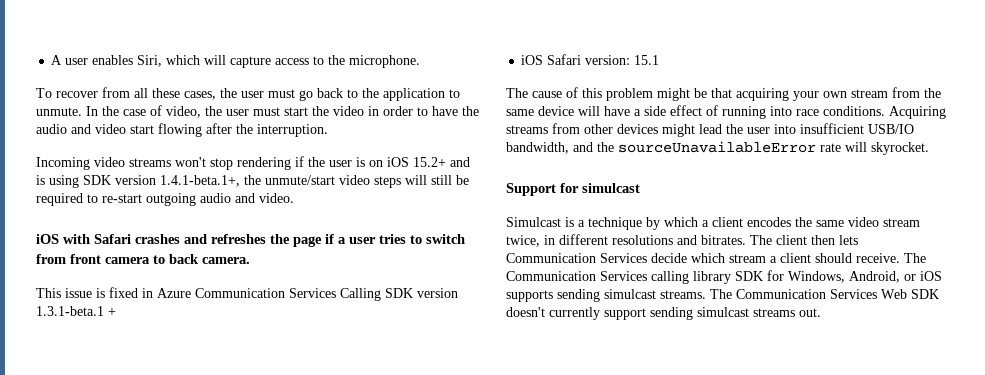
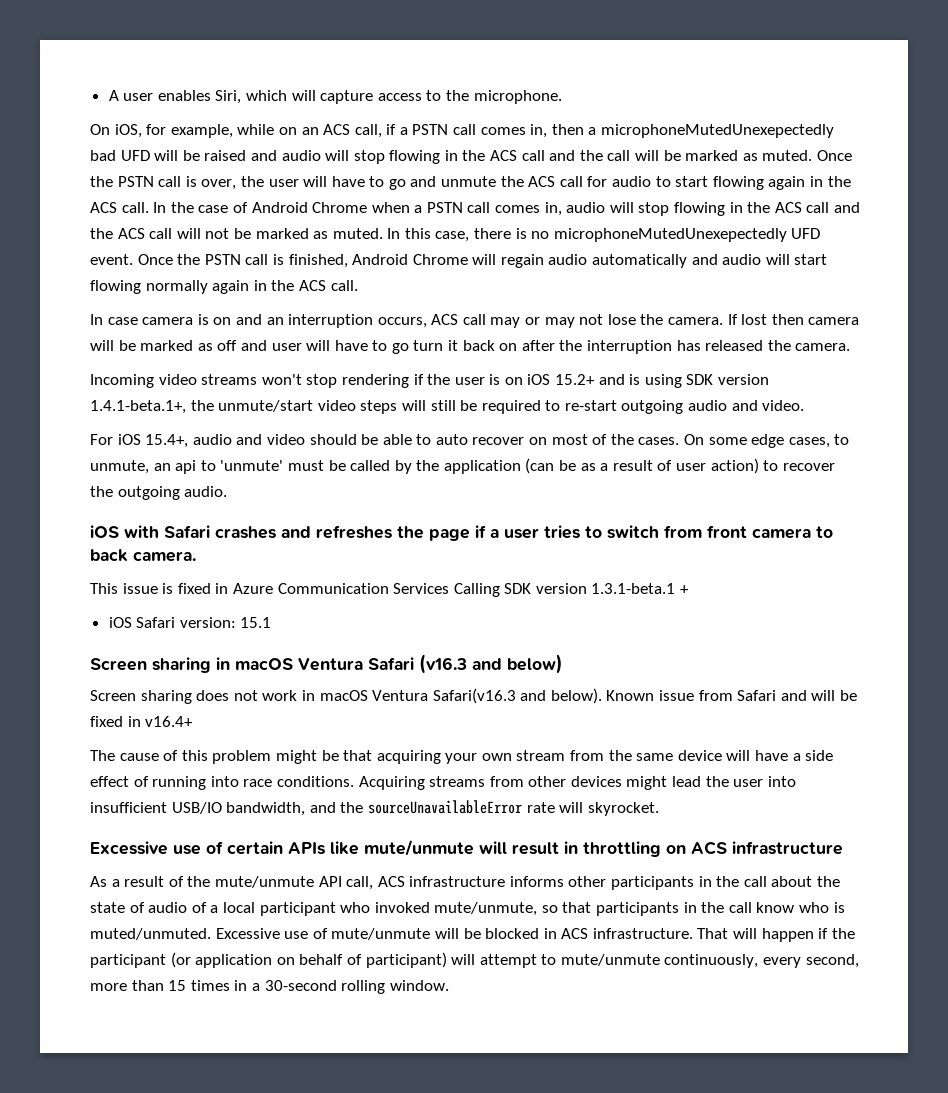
[36,87,460,101] [36,105,479,118] [36,123,328,137] To recover from all these cases, the user must go back to the application to unmute. In the case of video, the user must start the video in order to have the audio and video start flowing after the interruption. -> [90,124,835,138] [90,150,852,164] [90,176,851,190] [90,202,860,216] [90,228,821,242] [90,254,828,268] [90,280,358,294] [90,314,860,328] [90,340,851,354] On iOS, for example, while on an ACS call, if a PSTN call comes in, then a microphoneMutedUnexepectedly bad UFD will be raised and audio will stop flowing in the ACS call and the call will be marked as muted. Once the PSTN call is over, the user will have to go and unmute the ACS call for audio to start flowing again in the ACS call. In the case of Android Chrome when a PSTN call comes in, audio will stop flowing in the ACS call and the ACS call will not be marked as muted. In this case, there is no microphoneMutedUnexepectedly UFD event. Once the PSTN call is finished, Android Chrome will regain audio automatically and audio will start flowing normally again in the ACS call. // In case camera is on and an interruption occurs, ACS call may or may not lose the camera. If lost then camera will be marked as off and user will have to go turn it back on after the interruption has released the camera.
(294, 198) none -> [90,434,850,448] [90,458,835,474] [90,486,228,500] // For iOS 15.4+, audio and video should be able to auto recover on most of the cases. On some edge cases, to unmute, an api to 'unmute' must be called by the application (can be as a result of user action) to recover the outgoing audio.
(660, 60) none -> [90,654,563,674] [90,688,858,704] [90,716,194,727] // Screen sharing in macOS Ventura Safari (v16.3 and below) // Screen sharing does not work in macOS Ventura Safari(v16.3 and below). Known issue from Safari and will be fixed in v16.4+
[506,183,640,196] [506,217,920,230] [506,234,858,247] [506,253,926,263] [506,270,942,284] [506,289,939,302] [506,307,821,320] Support for simulcast // Simulcast is a technique by which a client encodes the same video stream twice, in different resolutions and bitrates. The client then lets Communication Services decide which stream a client should receive. The Communication Services calling library SDK for Windows, Android, or iOS supports sending simulcast streams. The Communication Services Web SDK doesn't currently support sending simulcast streams out. -> [90,840,843,857] [90,876,841,890] [90,902,845,916] [90,928,855,942] [90,952,859,968] [90,980,449,994] Excessive use of certain APIs like mute/unmute will result in throttling on ACS infrastructure // As a result of the mute/unmute API call, ACS infrastructure informs other participants in the call about the state of audio of a local participant who invoked mute/unmute, so that participants in the call know who is muted/unmuted. Excessive use of mute/unmute will be blocked in ACS infrastructure. That will happen if the participant (or application on behalf of participant) will attempt to mute/unmute continuously, every second, more than 15 times in a 30-second rolling window.

